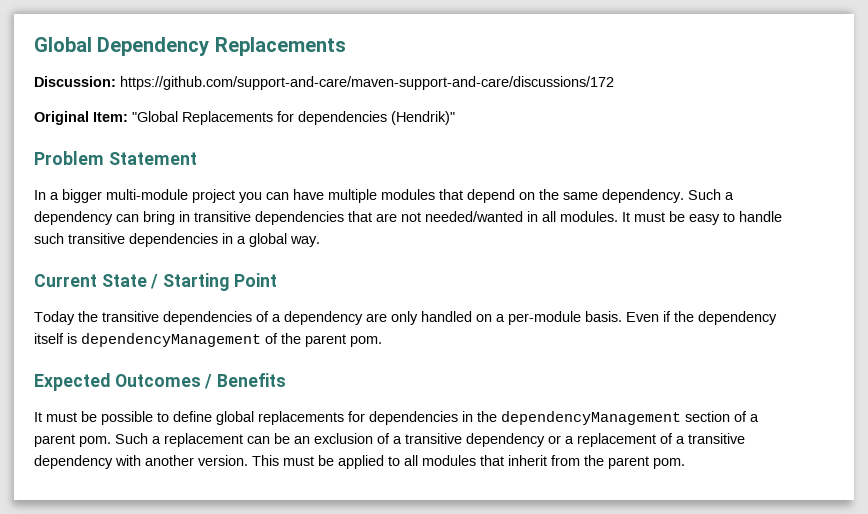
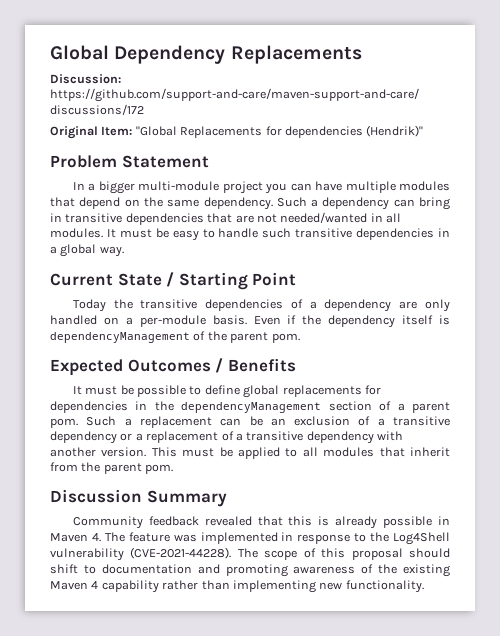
(685, 463) none -> [50,489,227,507] [72,516,450,529] [50,532,450,545] [50,547,450,561] [50,564,450,577] [50,580,424,593] // Discussion Summary // Community feedback revealed that this is already possible in Maven 4. The feature was implemented in response to the Log4Shell vulnerability (CVE-2021-44228). The scope of this proposal should shift to documentation and promoting awareness of the existing Maven 4 capability rather than implementing new functionality.

